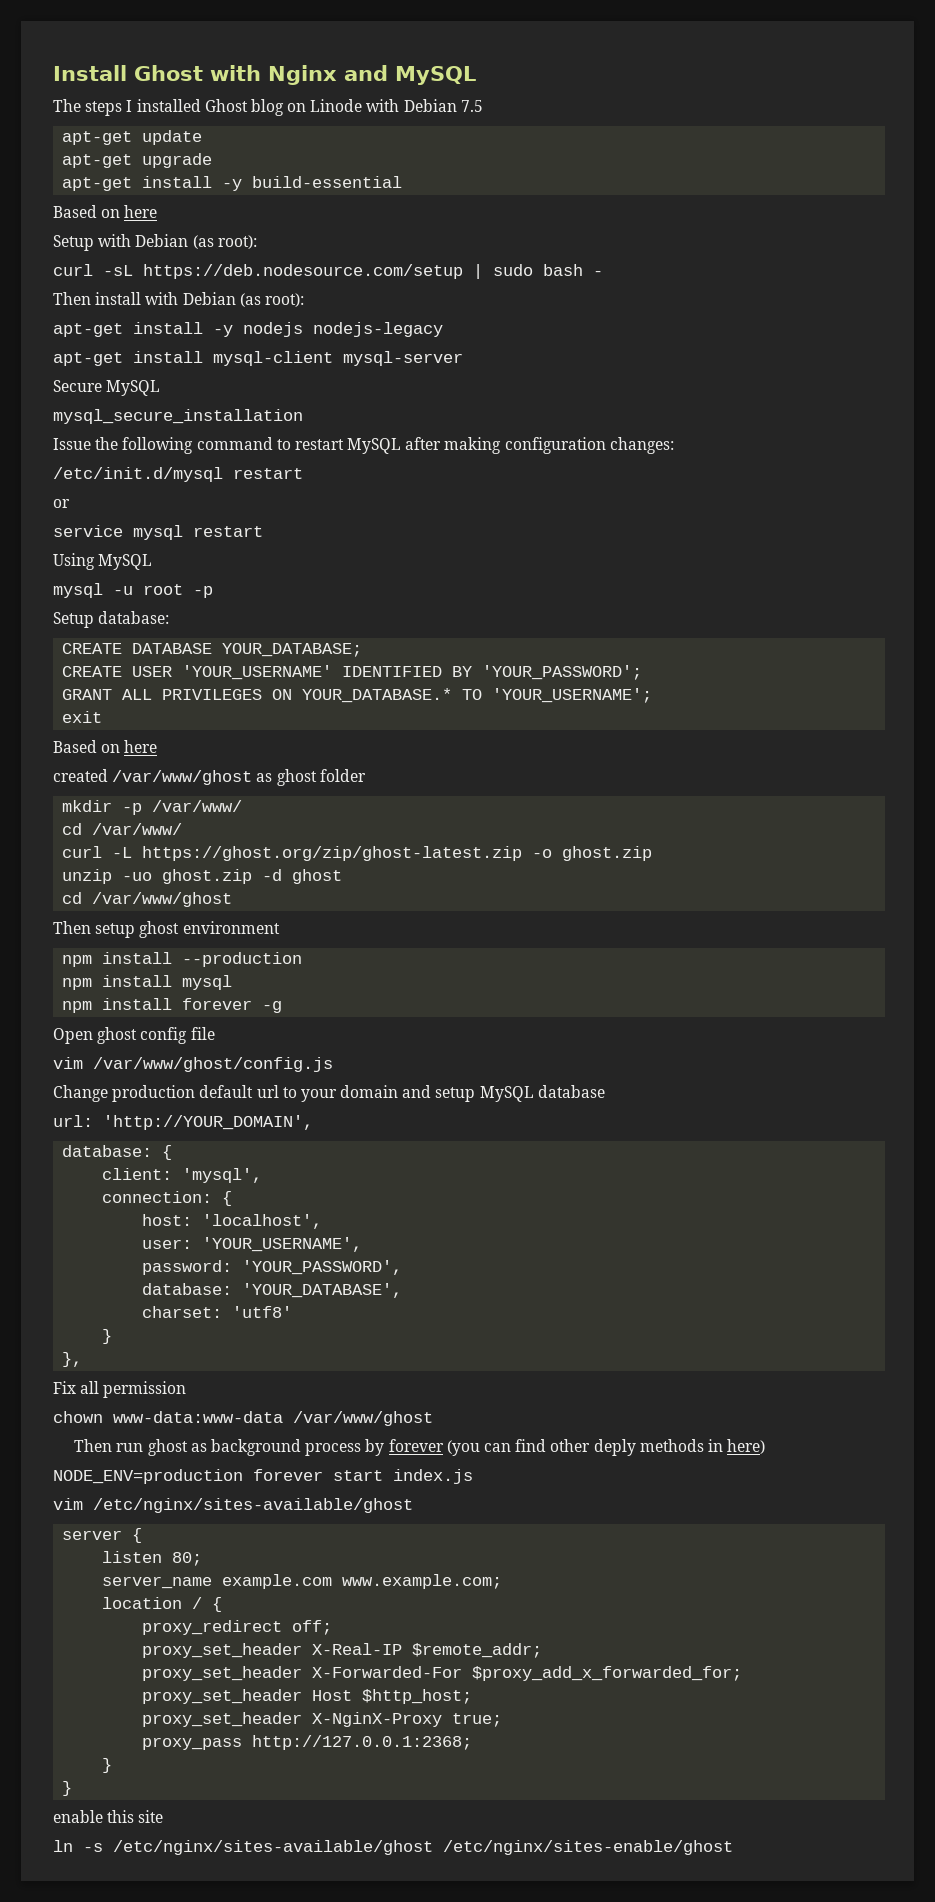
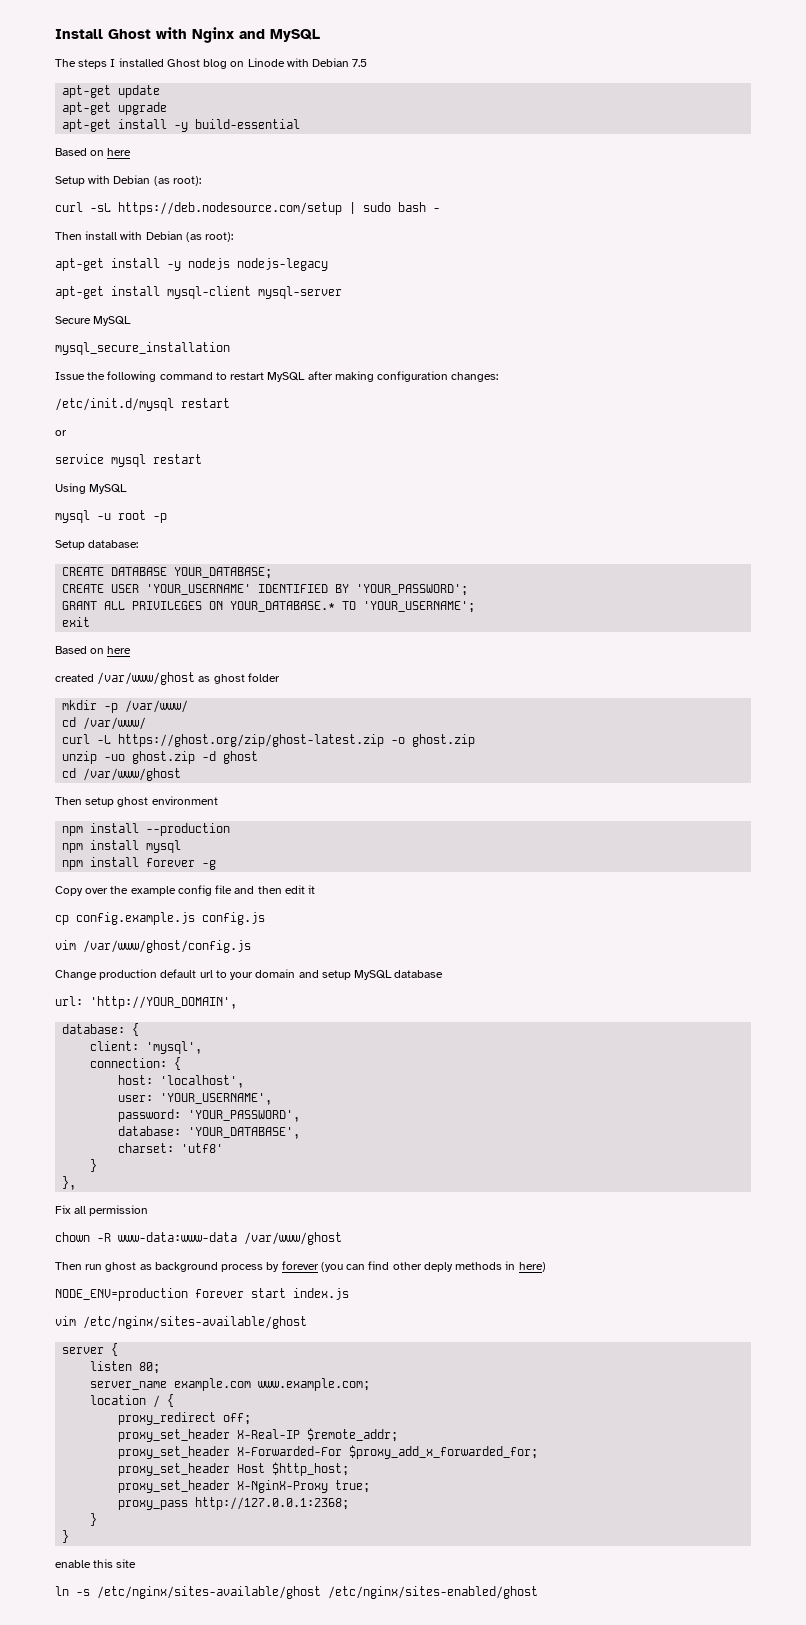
[53,1027,215,1044] Open ghost config file -> [55,885,316,896] [55,912,265,925] Copy over the example config file and then edit it // cp config.example.js config.js
(103, 1417) none -> [97,1233,111,1242] -R
[443,1840,733,1855] /etc/nginx/sites-enable/ghost -> [328,1586,538,1599] /etc/nginx/sites-enabled/ghost

